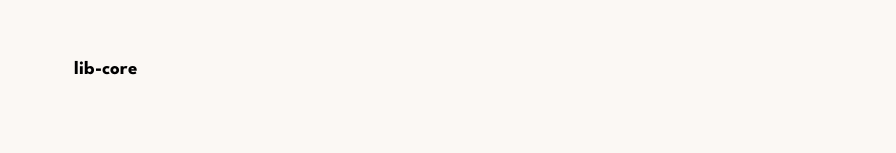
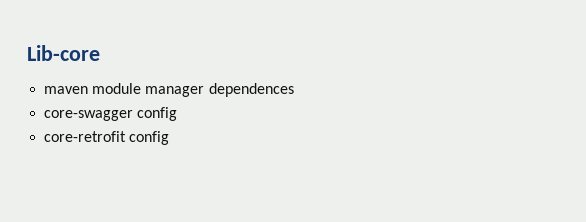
[74,60,137,75] lib-core -> [27,45,100,61] [44,83,294,97] [44,107,178,121] [44,131,170,145] Lib-core // maven module manager dependences // core-swagger config // core-retrofit config

